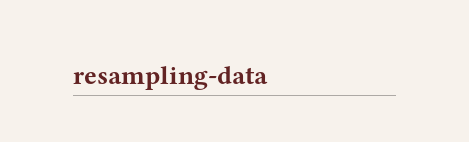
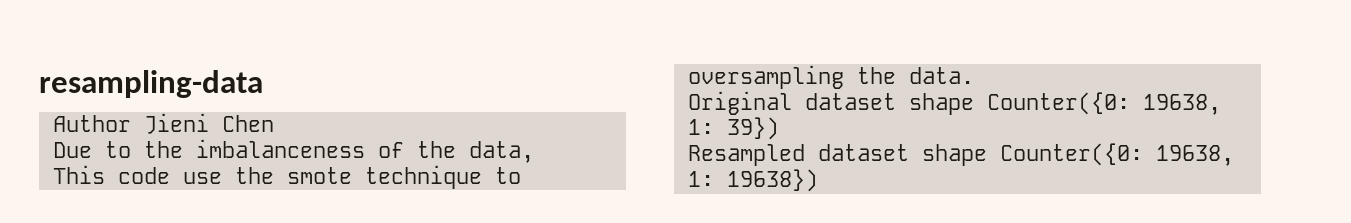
(268, 78) none -> [52,113,274,134] [52,139,534,163] [52,165,521,189] [687,65,974,89] [687,91,1221,115] [687,117,779,140] [687,143,1234,166] [687,169,818,192] // Author Jieni Chen // Due to the imbalanceness of the data, // This code use the smote technique to oversampling the data. // Original dataset shape Counter({0: 19638, 1: 39}) // Resampled dataset shape Counter({0: 19638, 1: 19638})

